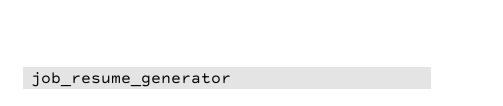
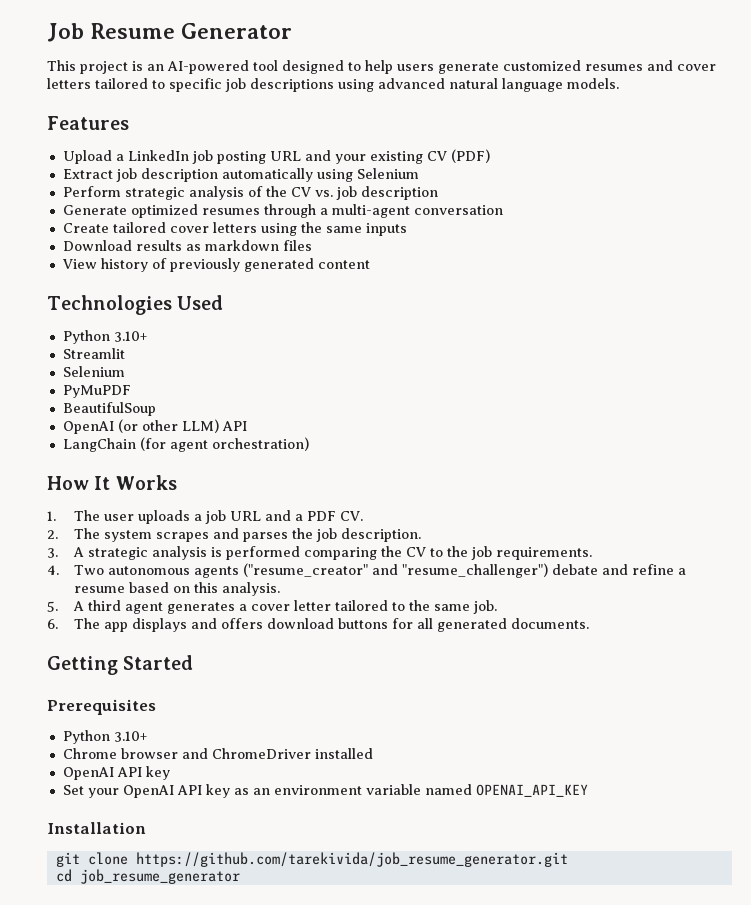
(31, 79) none -> [47,23,293,42] [47,60,716,74] [47,78,619,92] [47,116,129,130] [62,149,490,164] [62,168,419,182] [62,186,438,200] [62,204,503,218] [62,222,407,236] [62,240,312,251] [61,258,370,272] [47,295,224,315] [62,330,147,344] [62,348,125,359] [62,366,125,377] [62,385,131,398] [62,402,156,416] [62,419,247,434] [62,437,309,452] [47,475,177,490] [47,510,363,524] [47,528,421,542] [47,546,592,560] [47,563,686,578] [73,582,280,596] [47,600,497,614] [47,618,589,632] [47,655,194,675] [47,699,156,715] [62,730,147,744] [62,748,373,759] [62,766,170,780] [62,784,588,798] [47,822,146,834] [55,852,568,867] [55,869,72,882] Job Resume Generator // This project is an AI-powered tool designed to help users generate customized resumes and cover letters tailored to specific job descriptions using advanced natural language models. // Features // Upload a LinkedIn job posting URL and your existing CV (PDF) // Extract job description automatically using Selenium // Perform strategic analysis of the CV vs. job description // Generate optimized resumes through a multi-agent conversation // Create tailored cover letters using the same inputs // Download results as markdown files // View history of previously generated content // Technologies Used // Python 3.10+ // Streamlit // Selenium // PyMuPDF // BeautifulSoup // OpenAI (or other LLM) API // LangChain (for agent orchestration) // How It Works // 1. The user uploads a job URL and a PDF CV. // 2. The system scrapes and parses the job description. // 3. A strategic analysis is performed comparing the CV to the job requirements. // 4. Two autonomous agents ("resume_creator" and "resume_challenger") debate and refine a resume based on this analysis. // 5. A third agent generates a cover letter tailored to the same job. // 6. The app displays and offers download buttons for all generated documents. // Getting Started // Prerequisites // Python 3.10+ // Chrome browser and ChromeDriver installed // OpenAI API key // Set your OpenAI API key as an environment variable named OPENAI_API_KEY // Installation // git clone https://github.com/tarekivida/job_resume_generator.git // cd

